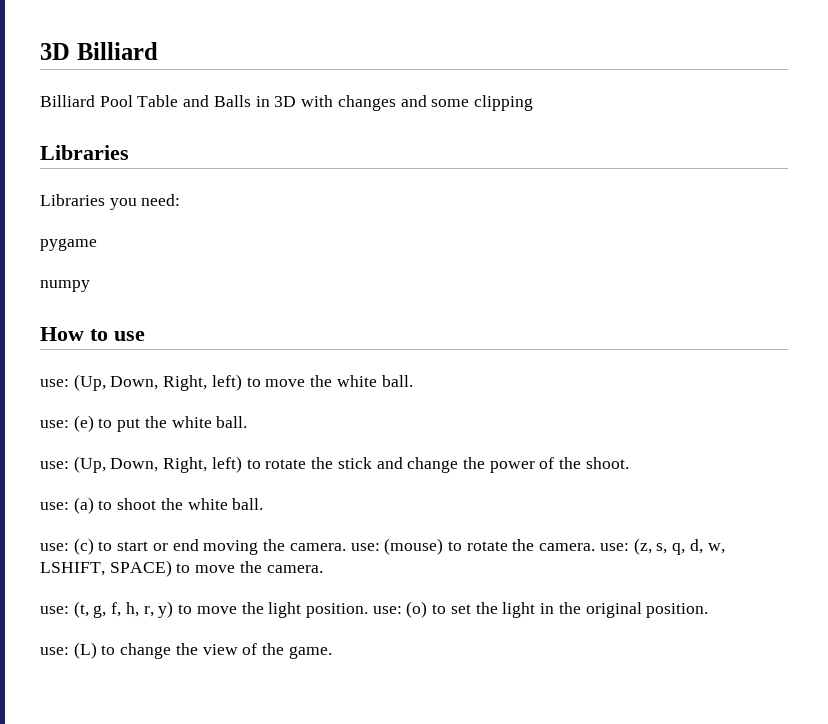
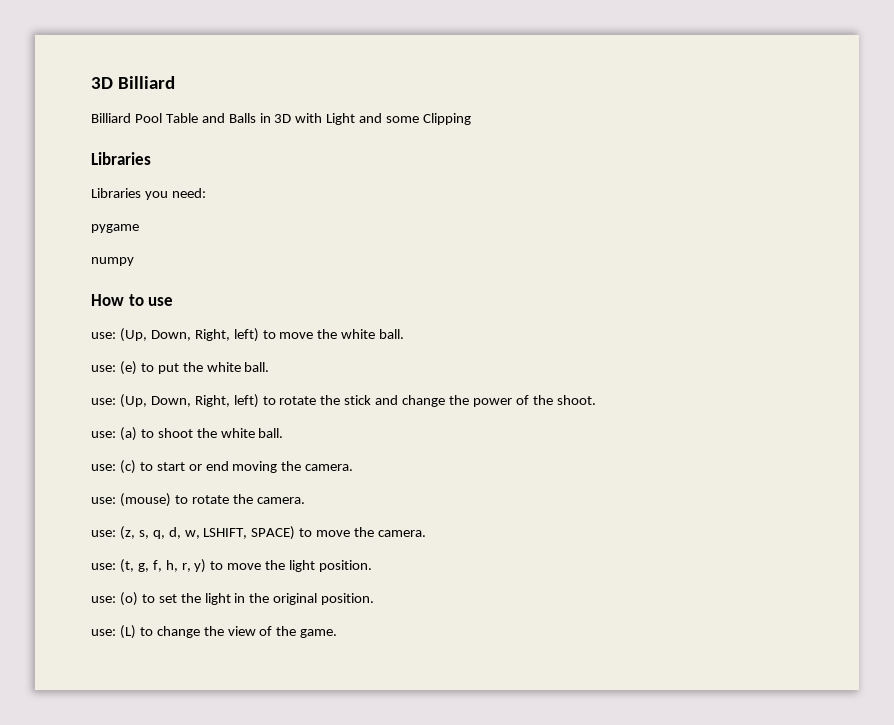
[337,95,396,111] changes -> [326,113,356,125] Light
[473,95,533,111] clipping -> [423,113,472,125] Clipping
(346, 547) none -> (354, 467) //
(596, 547) none -> (305, 500) //
(368, 610) none -> (373, 566) //

